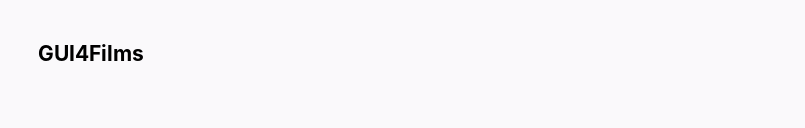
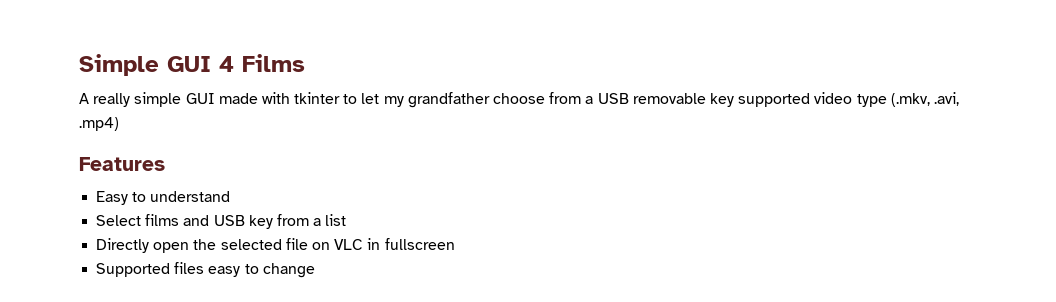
[38,44,144,61] GUI4Films -> [79,54,305,76] [79,92,959,108] [79,117,119,131] [79,157,165,171] [96,191,231,205] [96,214,347,229] [96,238,455,253] [96,262,315,278] Simple GUI 4 Films // A really simple GUI made with tkinter to let my grandfather choose from a USB removable key supported video type (.mkv, .avi, .mp4) // Features // Easy to understand // Select films and USB key from a list // Directly open the selected file on VLC in fullscreen // Supported files easy to change

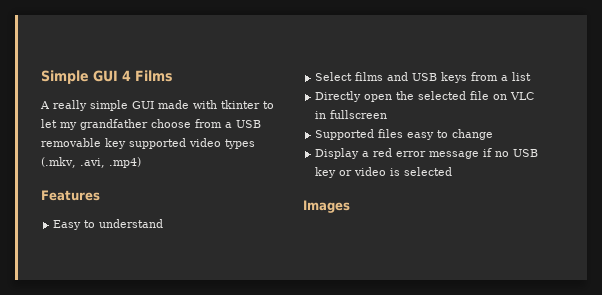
[856,94,887,107] type -> [225,139,255,149] types
[248,215,273,229] key -> [441,72,468,83] keys
(315, 270) none -> [315,148,539,159] [315,167,453,178] [303,200,350,213] // Display a red error message if no USB key or video is selected // Images

